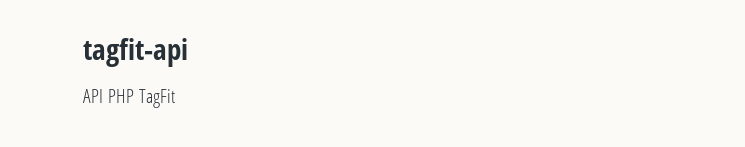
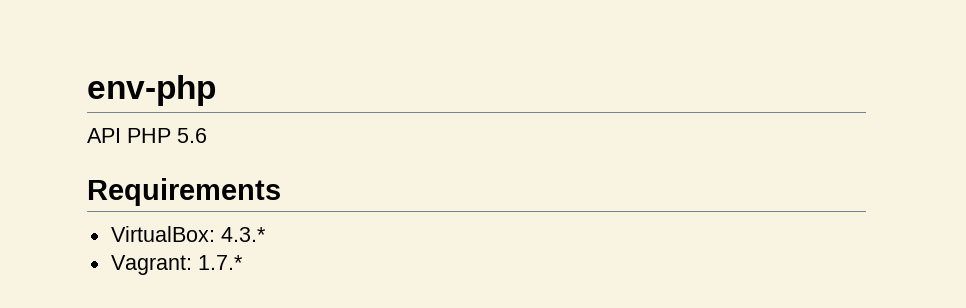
[83,38,188,67] tagfit-api -> [87,75,216,106] env-php
[138,89,175,108] TagFit -> [177,128,207,143] [87,178,281,206] [110,226,266,242] [110,255,243,275] 5.6 // Requirements // VirtualBox: 4.3.* // Vagrant: 1.7.*

